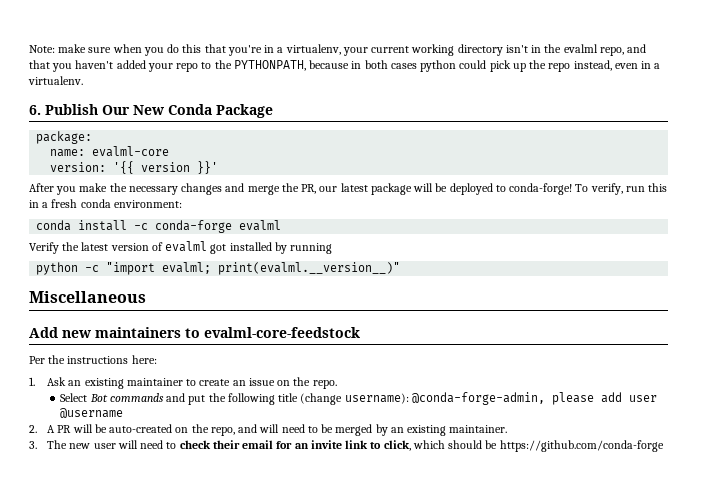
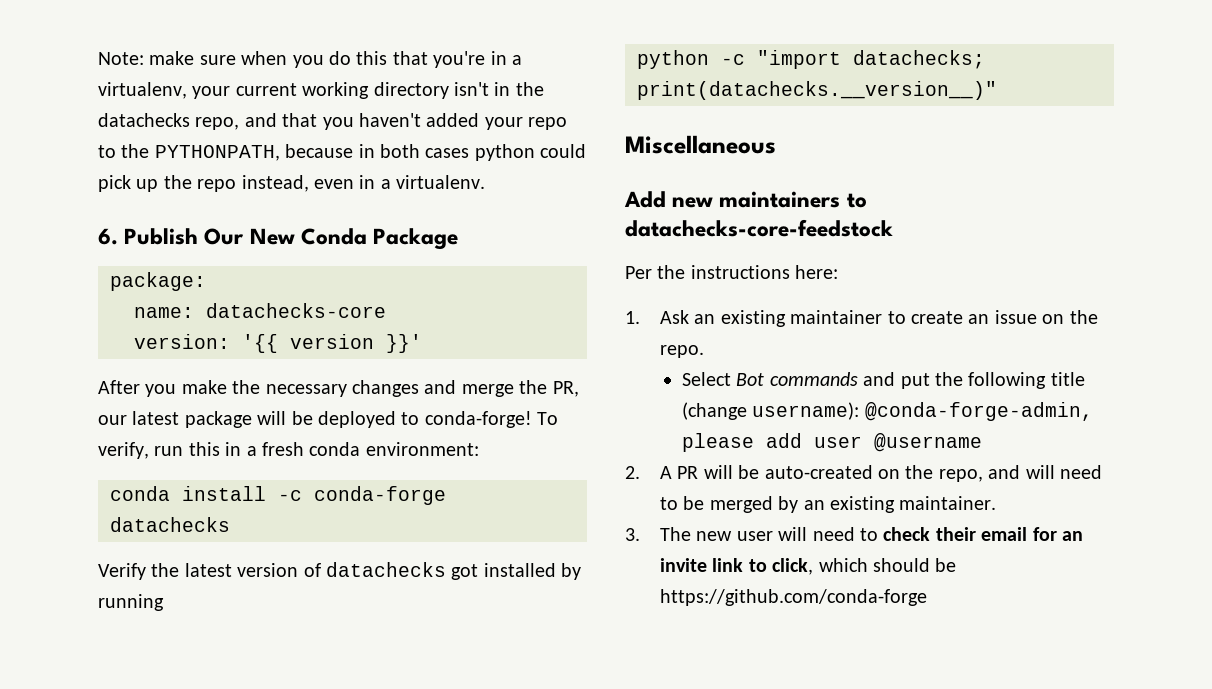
[563,44,598,53] evalml -> [98,113,190,127] datachecks
[92,146,170,157] evalml-core -> [206,303,386,318] datachecks-core
[239,220,282,231] evalml -> [110,517,230,532] datachecks
[165,241,208,252] evalml -> [326,562,446,577] datachecks
[162,262,401,275] evalml; print(evalml.__version__)" -> [853,50,985,69] [637,81,997,100] datachecks; print(datachecks.__version__)"
[204,327,360,338] evalml-core-feedstock -> [625,219,893,237] datachecks-core-feedstock

